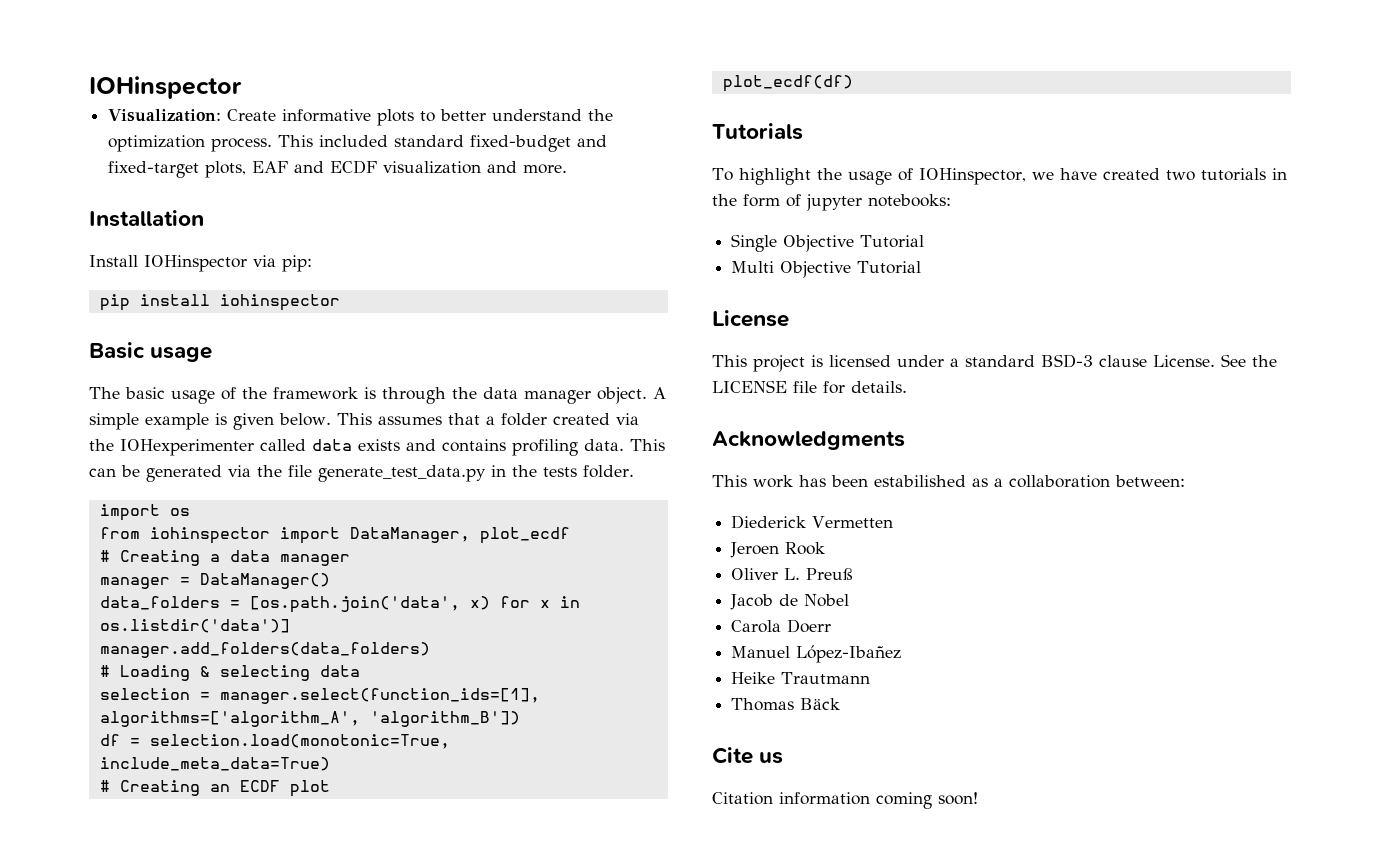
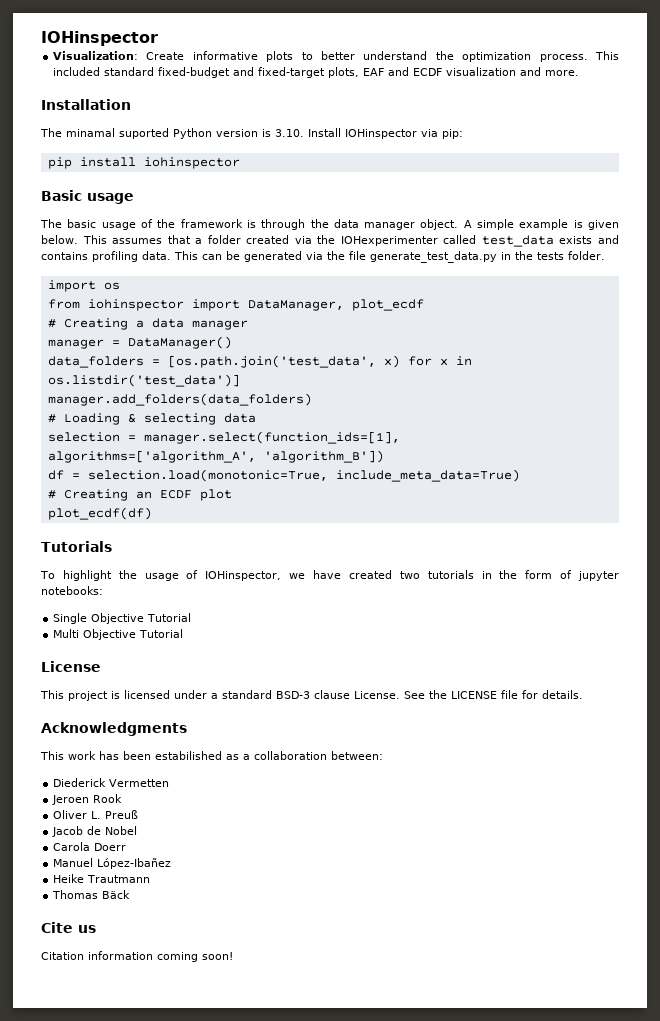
(204, 218) none -> [40,128,304,139] The minamal suported Python version is 3.10.
[312,439,352,451] data -> [481,235,554,247] test_data
[249,596,460,613] [os.path.join('data', -> [167,355,376,368] [os.path.join('test_data',
[99,619,290,633] os.listdir('data')] -> [47,374,240,387] os.listdir('test_data')]

